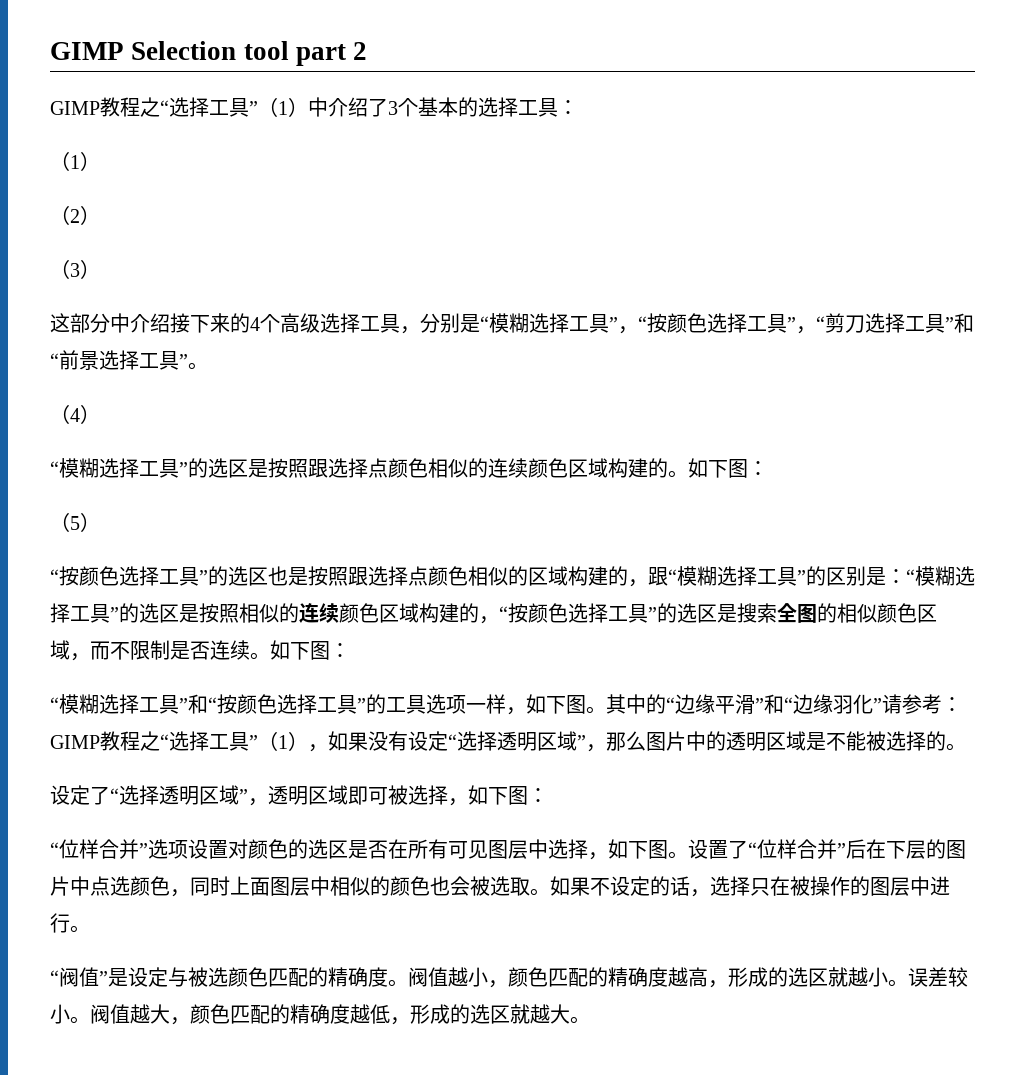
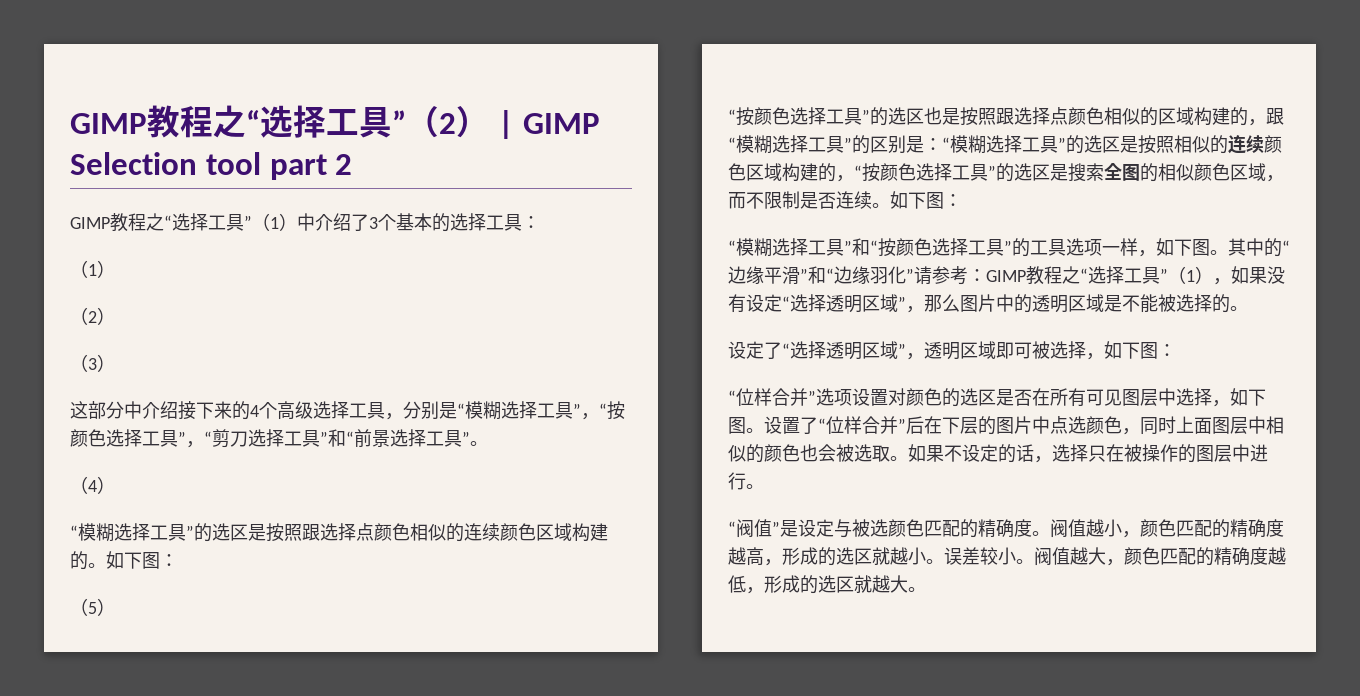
[50,42,124,60] GIMP -> [70,105,600,139] GIMP教程之“选择工具”（2） | GIMP

